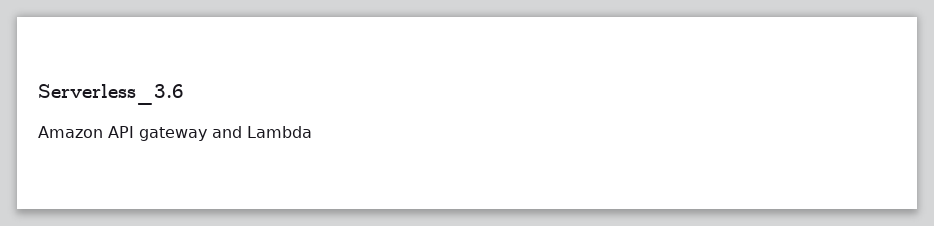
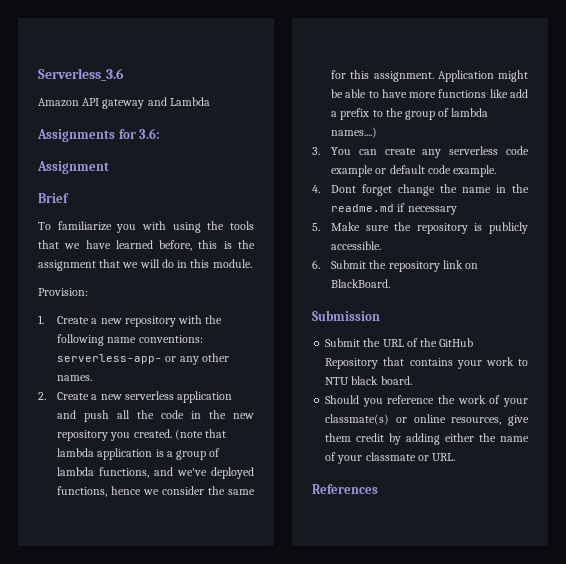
(312, 132) none -> [37,128,161,142] [37,161,109,174] [38,193,69,203] [38,221,254,233] [38,240,255,251] [38,259,252,271] [38,288,88,296] [38,315,223,327] [57,334,203,346] [57,353,229,365] [57,375,93,381] [38,391,232,403] [57,410,254,422] [57,429,226,441] [57,448,221,460] [57,467,254,479] [57,486,255,497] [331,70,528,82] [331,89,528,98] [331,108,489,120] [331,127,378,138] [312,146,529,158] [331,165,496,177] [312,184,529,196] [331,203,457,215] [312,222,528,234] [331,241,382,250] [312,260,478,272] [331,279,391,288] [312,310,380,321] [325,338,474,347] [325,357,528,369] [325,376,412,385] [325,395,528,407] [325,414,529,426] [325,433,529,445] [325,452,456,464] [312,484,378,494] // Assignments for 3.6: // Assignment // Brief // To familiarize you with using the tools that we have learned before, this is the assignment that we will do in this module. // Provision: // 1. Create a new repository with the following name conventions: serverless-app- or any other names. // 2. Create a new serverless application and push all the code in the new repository you created. (note that lambda application is a group of lambda functions, and we've deployed functions, hence we consider the same for this assignment. Application might be able to have more functions like add a prefix to the group of lambda names....) // 3. You can create any serverless code example or default code example. // 4. Dont forget change the name in the readme.md if necessary // 5. Make sure the repository is publicly accessible. // 6. Submit the repository link on BlackBoard. // Submission // Submit the URL of the GitHub Repository that contains your work to NTU black board. // Should you reference the work of your classmate(s) or online resources, give them credit by adding either the name of your classmate or URL. // References

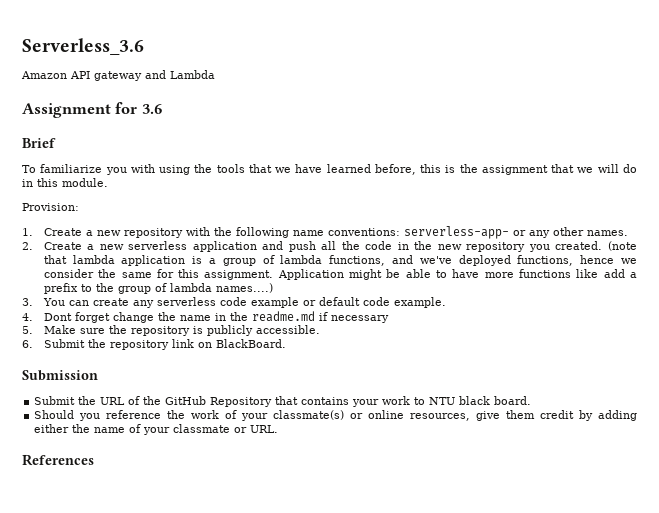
[37,128,161,142] [37,161,109,174] Assignments for 3.6: // Assignment -> [22,102,162,118] Assignment for 3.6

